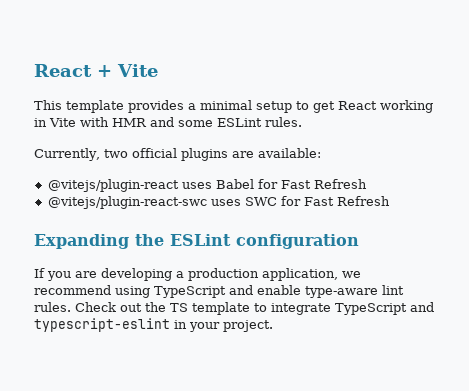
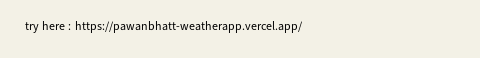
[34,64,158,77] [34,100,433,113] [34,117,302,127] [34,148,321,161] [47,179,367,192] [47,196,390,209] [34,234,359,249] [34,268,361,281] [34,285,404,298] [34,302,434,315] [34,318,273,332] React + Vite // This template provides a minimal setup to get React working in Vite with HMR and some ESLint rules. // Currently, two official plugins are available: // @vitejs/plugin-react uses Babel for Fast Refresh // @vitejs/plugin-react-swc uses SWC for Fast Refresh // Expanding the ESLint configuration // If you are developing a production application, we recommend using TypeScript and enable type-aware lint rules. Check out the TS template to integrate TypeScript and typescript-eslint in your project. -> [25,21,303,33] try here : https://pawanbhatt-weatherapp.vercel.app/

